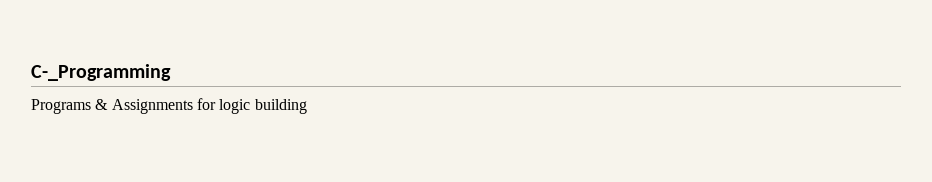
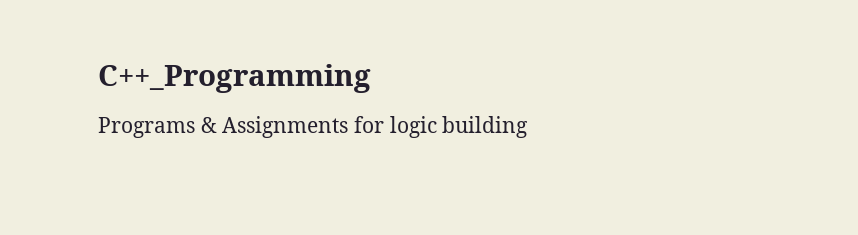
[31,64,171,81] C-_Programming -> [98,64,371,93] C++_Programming

